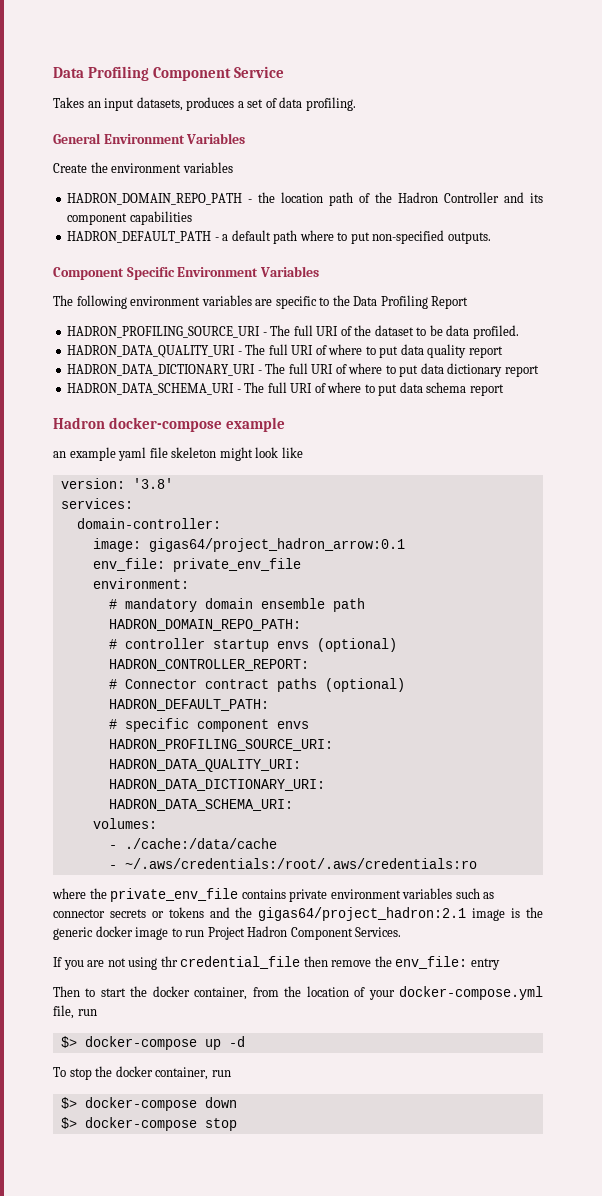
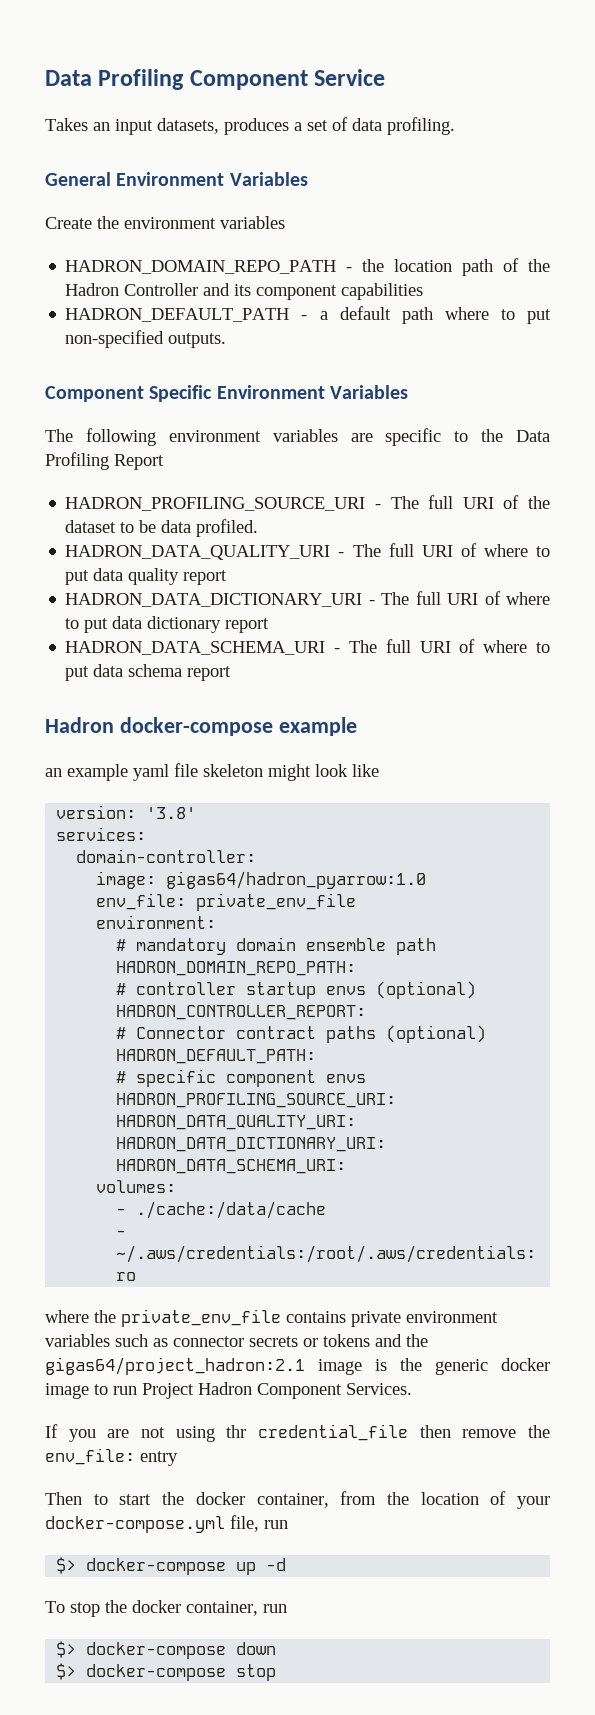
[148,538,405,552] gigas64/project_hadron_arrow:0.1 -> [166,871,427,889] gigas64/hadron_pyarrow:1.0

